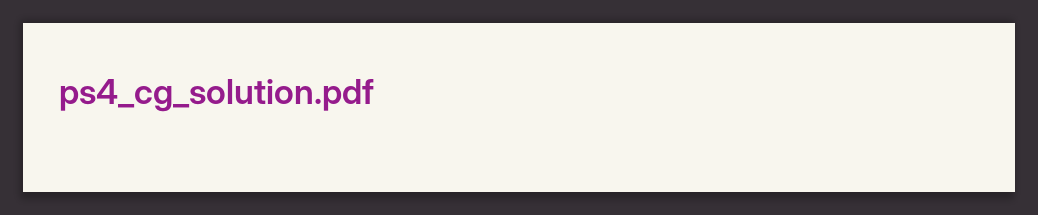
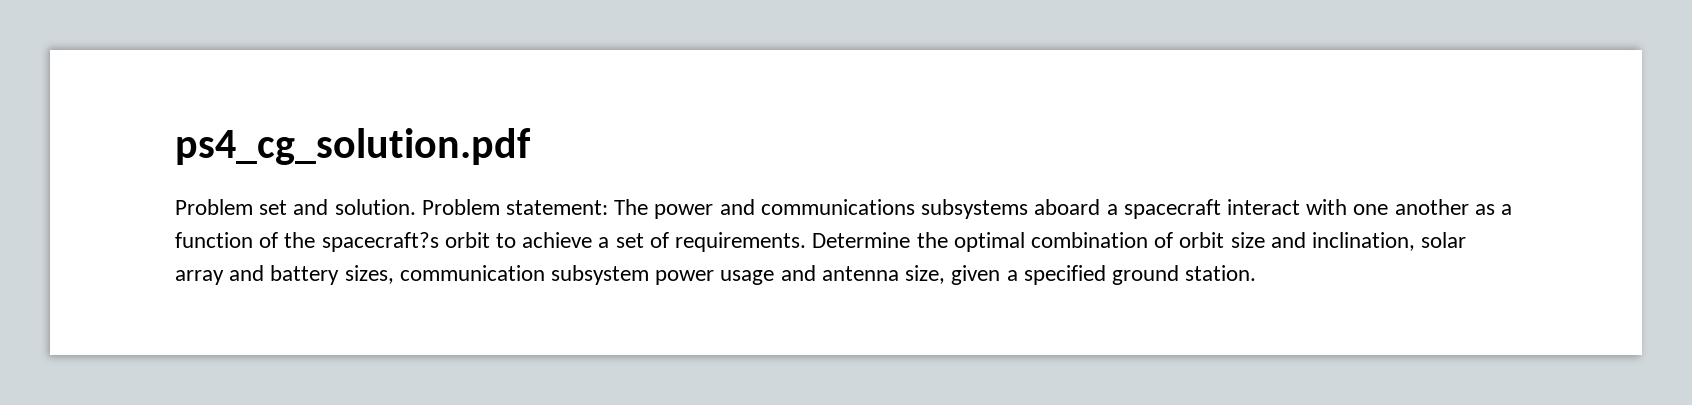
(374, 95) none -> [175,199,1512,219] [175,232,1467,252] [175,265,1257,285] // Problem set and solution. Problem statement: The power and communications subsystems aboard a spacecraft interact with one another as a function of the spacecraft?s orbit to achieve a set of requirements. Determine the optimal combination of orbit size and inclination, solar array and battery sizes, communication subsystem power usage and antenna size, given a specified ground station.

